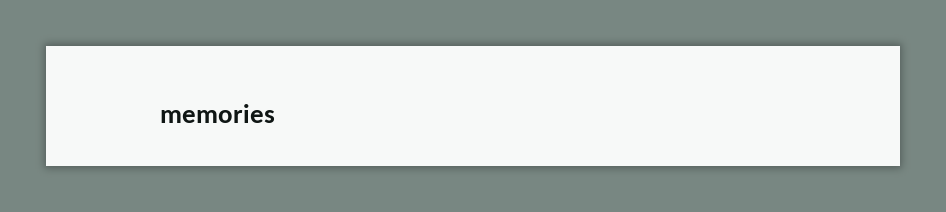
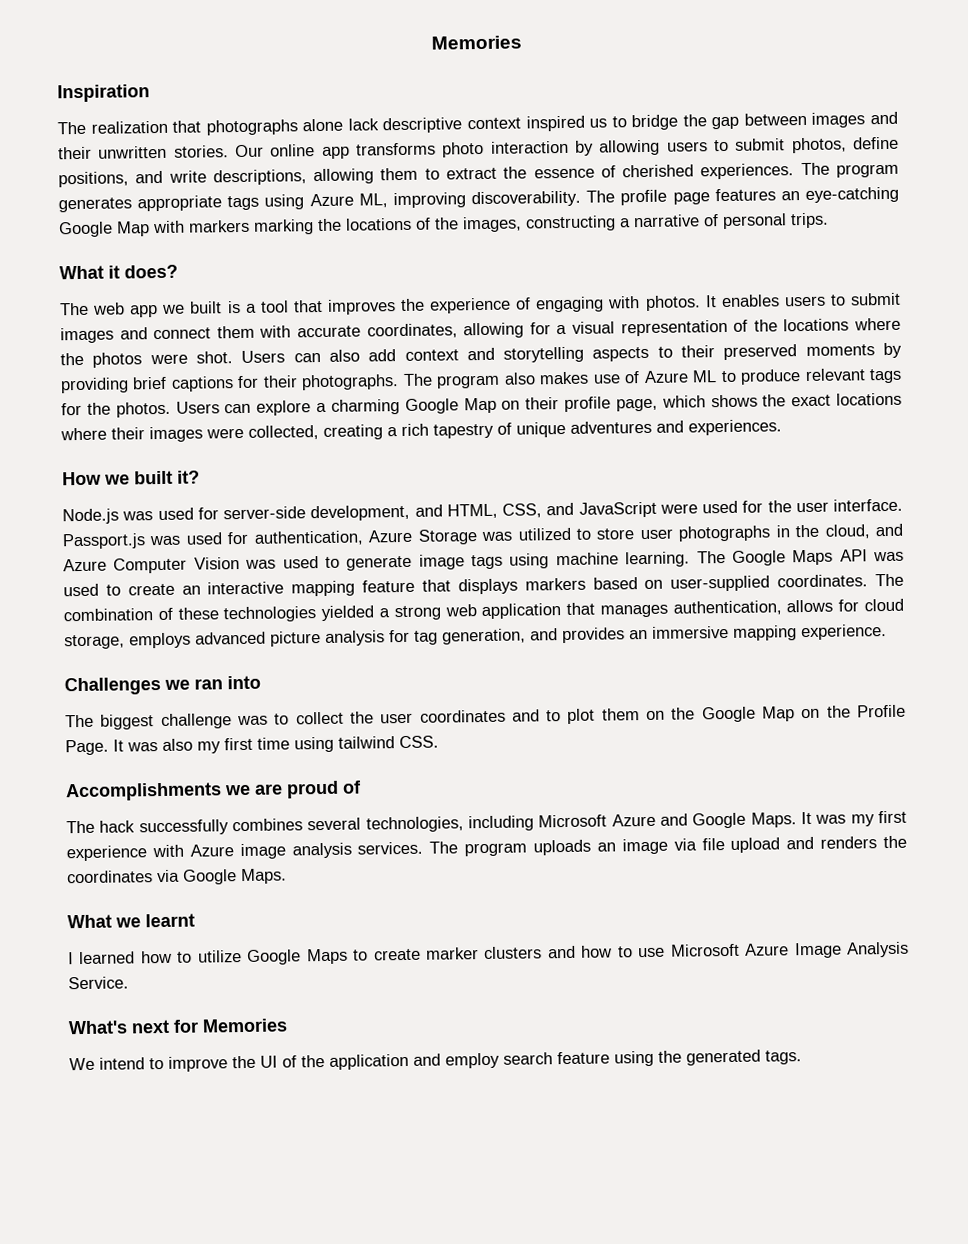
[160,104,275,123] memories -> [431,35,522,50] [57,84,150,103] [57,111,898,136] [58,136,900,160] [58,162,900,188] [58,186,900,213] [59,212,829,238] [59,264,178,280] [60,292,902,318] [60,317,902,344] [60,342,902,368] [60,368,903,394] [61,392,903,418] [60,419,782,443] [62,470,200,486] [62,498,903,525] [62,523,903,550] [63,549,904,574] [63,573,905,597] [63,598,905,623] [64,624,887,650] [64,675,261,696] [65,704,906,730] [65,735,439,756] [65,780,362,802] [66,810,908,836] [66,835,907,862] [67,868,287,885] [67,913,195,929] [68,941,910,965] [68,976,129,990] [68,1018,288,1035] [69,1049,802,1072] Memories // Inspiration // The realization that photographs alone lack descriptive context inspired us to bridge the gap between images and their unwritten stories. Our online app transforms photo interaction by allowing users to submit photos, define positions, and write descriptions, allowing them to extract the essence of cherished experiences. The program generates appropriate tags using Azure ML, improving discoverability. The profile page features an eye-catching Google Map with markers marking the locations of the images, constructing a narrative of personal trips. // What it does? // The web app we built is a tool that improves the experience of engaging with photos. It enables users to submit images and connect them with accurate coordinates, allowing for a visual representation of the locations where the photos were shot. Users can also add context and storytelling aspects to their preserved moments by providing brief captions for their photographs. The program also makes use of Azure ML to produce relevant tags for the photos. Users can explore a charming Google Map on their profile page, which shows the exact locations where their images were collected, creating a rich tapestry of unique adventures and experiences. // How we built it? // Node.js was used for server-side development, and HTML, CSS, and JavaScript were used for the user interface. Passport.js was used for authentication, Azure Storage was utilized to store user photographs in the cloud, and Azure Computer Vision was used to generate image tags using machine learning. The Google Maps API was used to create an interactive mapping feature that displays markers based on user-supplied coordinates. The combination of these technologies yielded a strong web application that manages authentication, allows for cloud storage, employs advanced picture analysis for tag generation, and provides an immersive mapping experience. // Challenges we ran into // The biggest challenge was to collect the user coordinates and to plot them on the Google Map on the Profile Page. It was also my first time using tailwind CSS. // Accomplishments we are proud of // The hack successfully combines several technologies, including Microsoft Azure and Google Maps. It was my first experience with Azure image analysis services. The program uploads an image via file upload and renders the coordinates via Google Maps. // What we learnt // I learned how to utilize Google Maps to create marker clusters and how to use Microsoft Azure Image Analysis Service. // What's next for Memories // We intend to improve the UI of the application and employ search feature using the generated tags.

